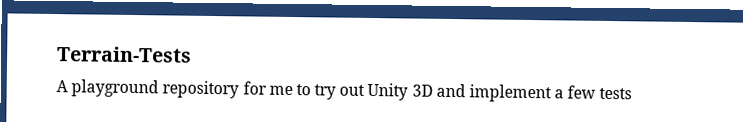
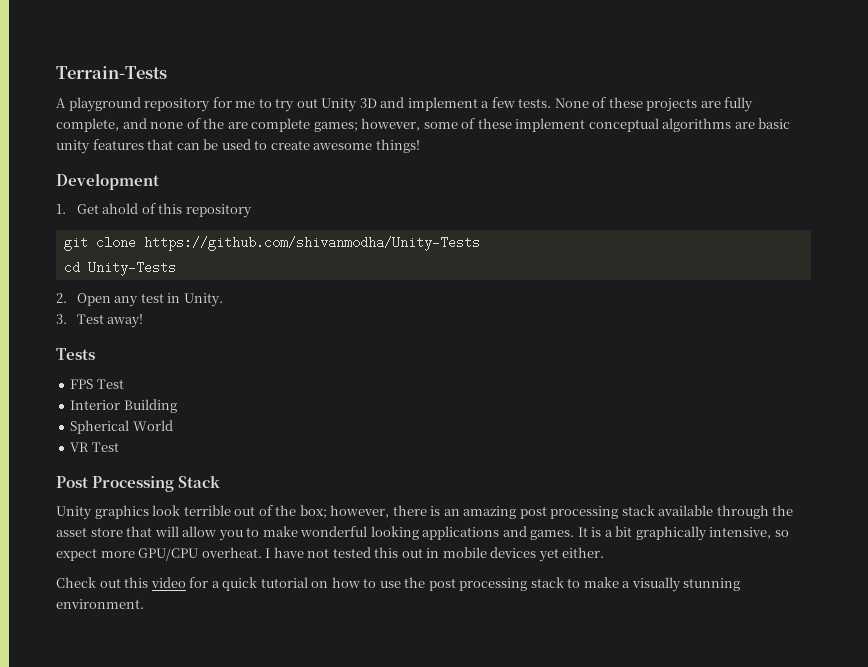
[598,87,632,100] tests -> [518,97,754,112] [56,118,791,132] [56,139,420,154] [56,173,159,190] [56,203,252,218] [63,236,480,251] [63,261,176,276] [56,293,223,307] [56,314,144,328] [56,348,95,360] [70,379,124,389] [70,399,177,413] [70,420,173,434] [70,442,119,452] [56,475,221,492] [56,505,794,520] [56,526,789,541] [56,547,605,562] [56,577,741,592] [56,599,144,609] tests. None of these projects are fully complete, and none of the are complete games; however, some of these implement conceptual algorithms are basic unity features that can be used to create awesome things! // Development // 1. Get ahold of this repository // git clone https://github.com/shivanmodha/Unity-Tests // cd Unity-Tests // 2. Open any test in Unity. // 3. Test away! // Tests // FPS Test // Interior Building // Spherical World // VR Test // Post Processing Stack // Unity graphics look terrible out of the box; however, there is an amazing post processing stack available through the asset store that will allow you to make wonderful looking applications and games. It is a bit graphically intensive, so expect more GPU/CPU overheat. I have not tested this out in mobile devices yet either. // Check out this video for a quick tutorial on how to use the post processing stack to make a visually stunning environment.

